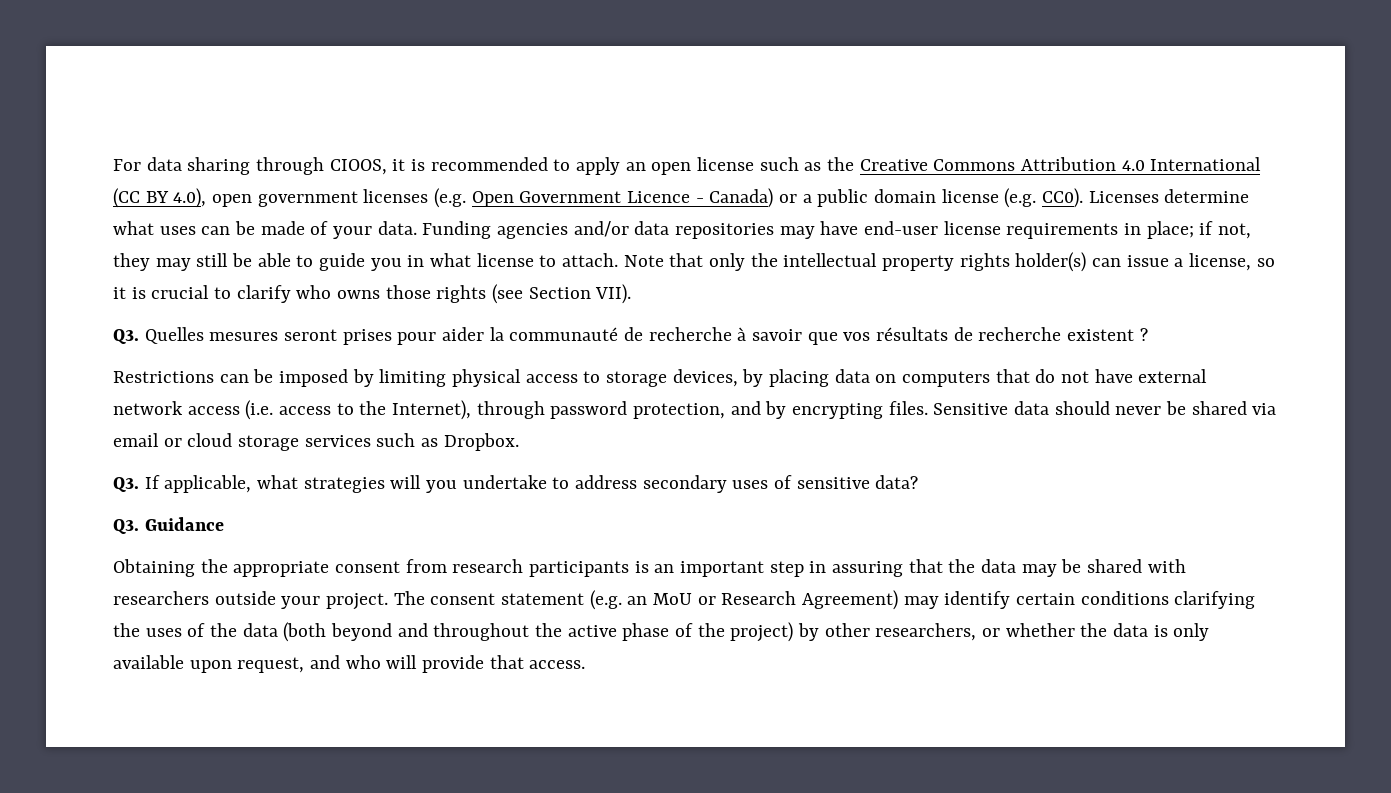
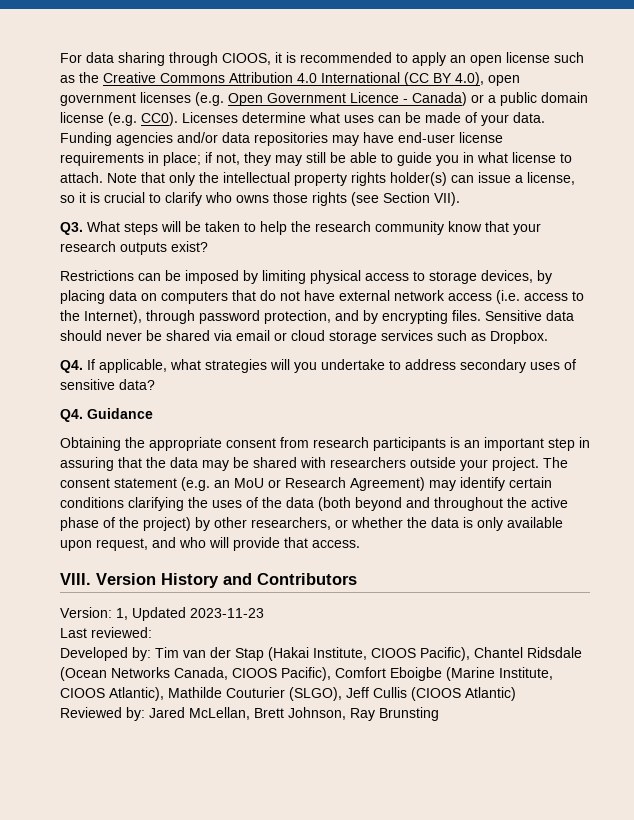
[144,327,1148,345] Quelles mesures seront prises pour aider la communauté de recherche à savoir que vos résultats de recherche existent ? -> [87,221,541,235] [60,241,208,255] What steps will be taken to help the research community know that your research outputs exist?
[113,477,139,492] Q3. -> [60,360,83,373] Q4.
[113,519,139,534] Q3. -> [60,409,83,422] Q4.
(586, 664) none -> [60,573,357,588] [60,607,264,621] [60,627,152,638] [60,647,582,661] [60,667,553,681] [60,687,516,701] [60,707,439,721] // VIII. Version History and Contributors // Version: 1, Updated 2023-11-23 // Last reviewed: // Developed by: Tim van der Stap (Hakai Institute, CIOOS Pacific), Chantel Ridsdale (Ocean Networks Canada, CIOOS Pacific), Comfort Eboigbe (Marine Institute, CIOOS Atlantic), Mathilde Couturier (SLGO), Jeff Cullis (CIOOS Atlantic) // Reviewed by: Jared McLellan, Brett Johnson, Ray Brunsting

